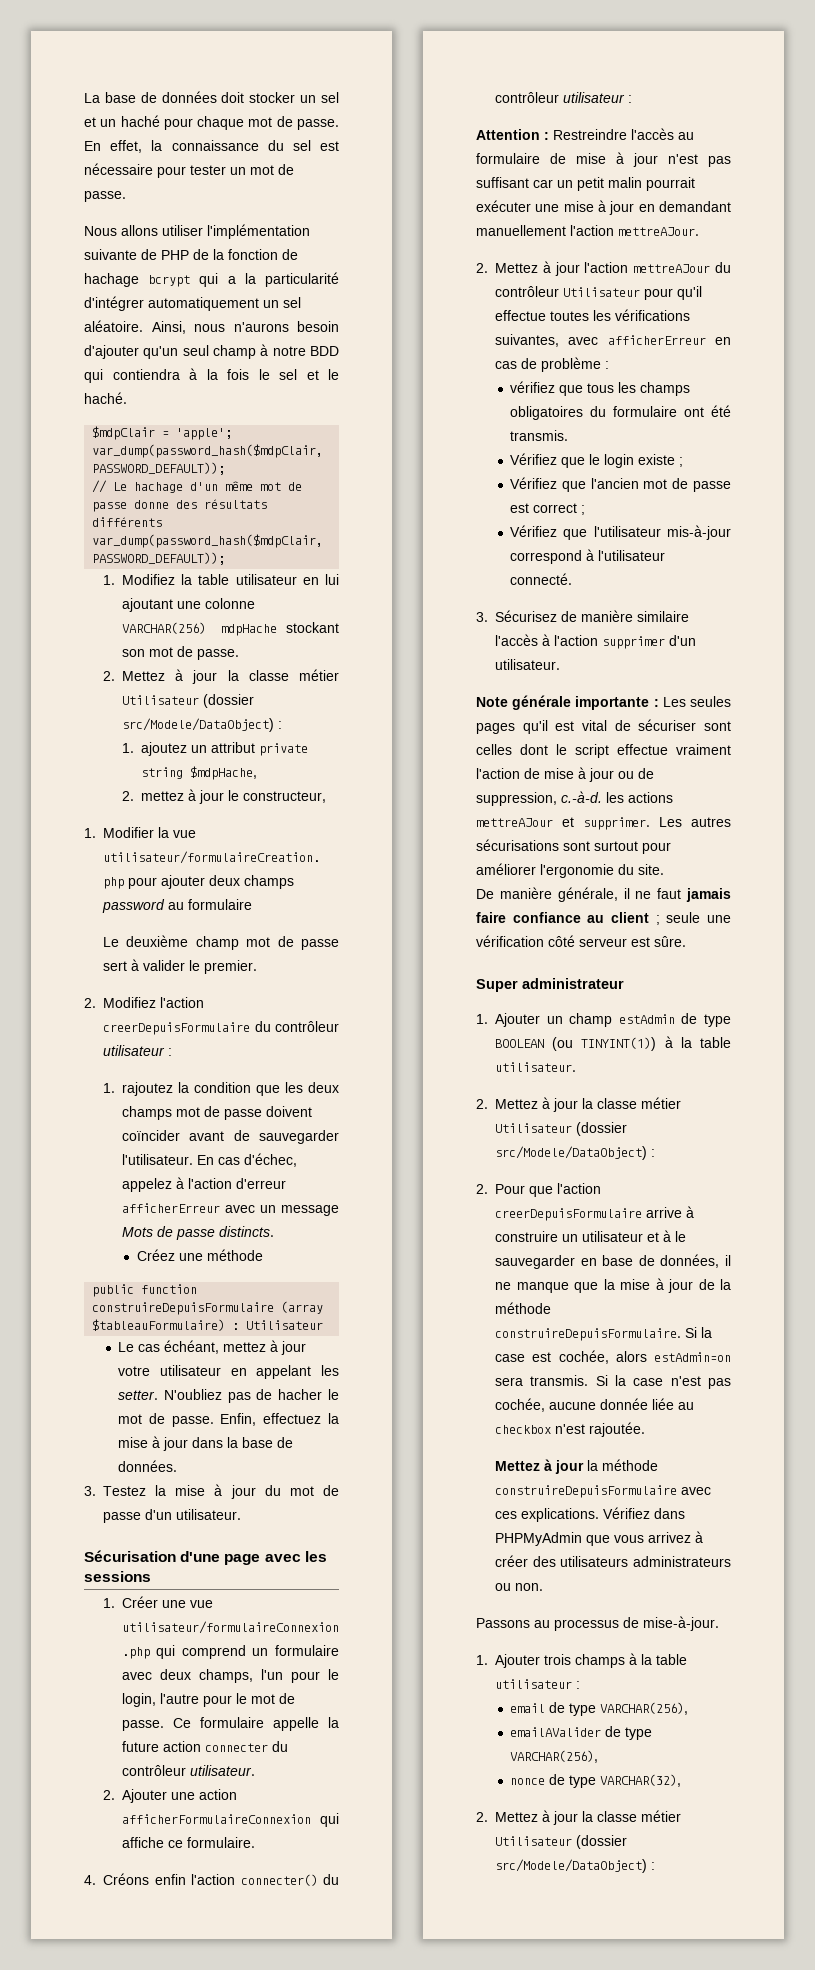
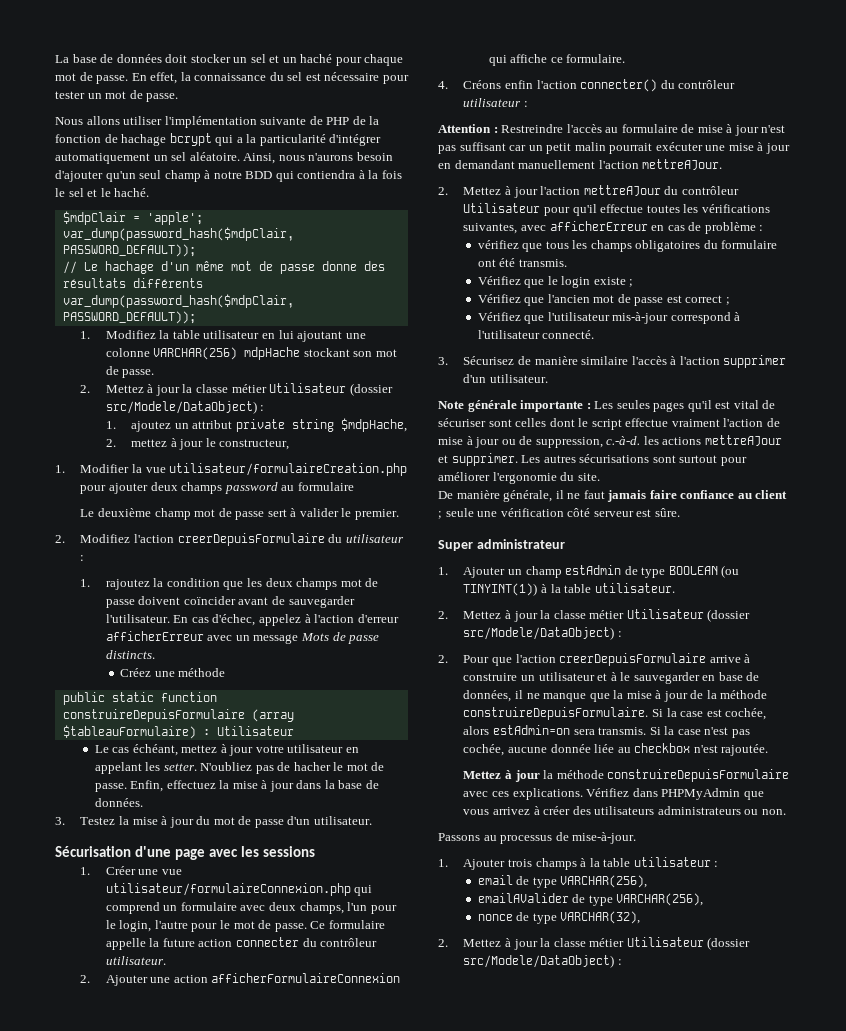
[275,1021,339,1032] contrôleur -> (343, 538) none
(135, 1290) none -> [111,692,154,702] static

